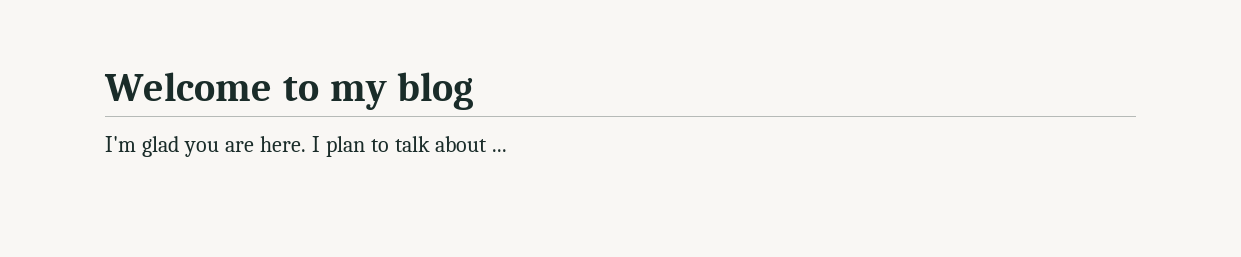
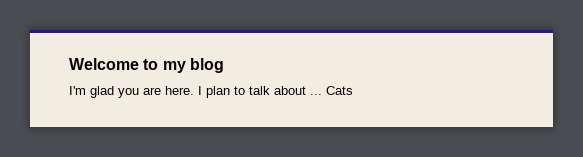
(508, 150) none -> [326,86,353,95] Cats

